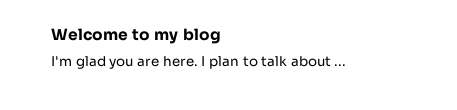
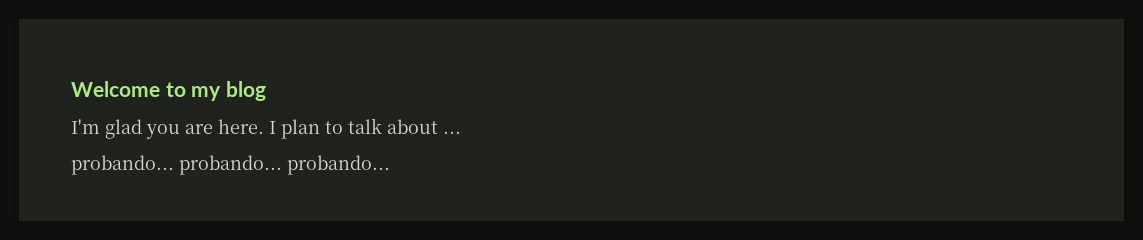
(347, 65) none -> [71,155,390,175] // probando... probando... probando...

